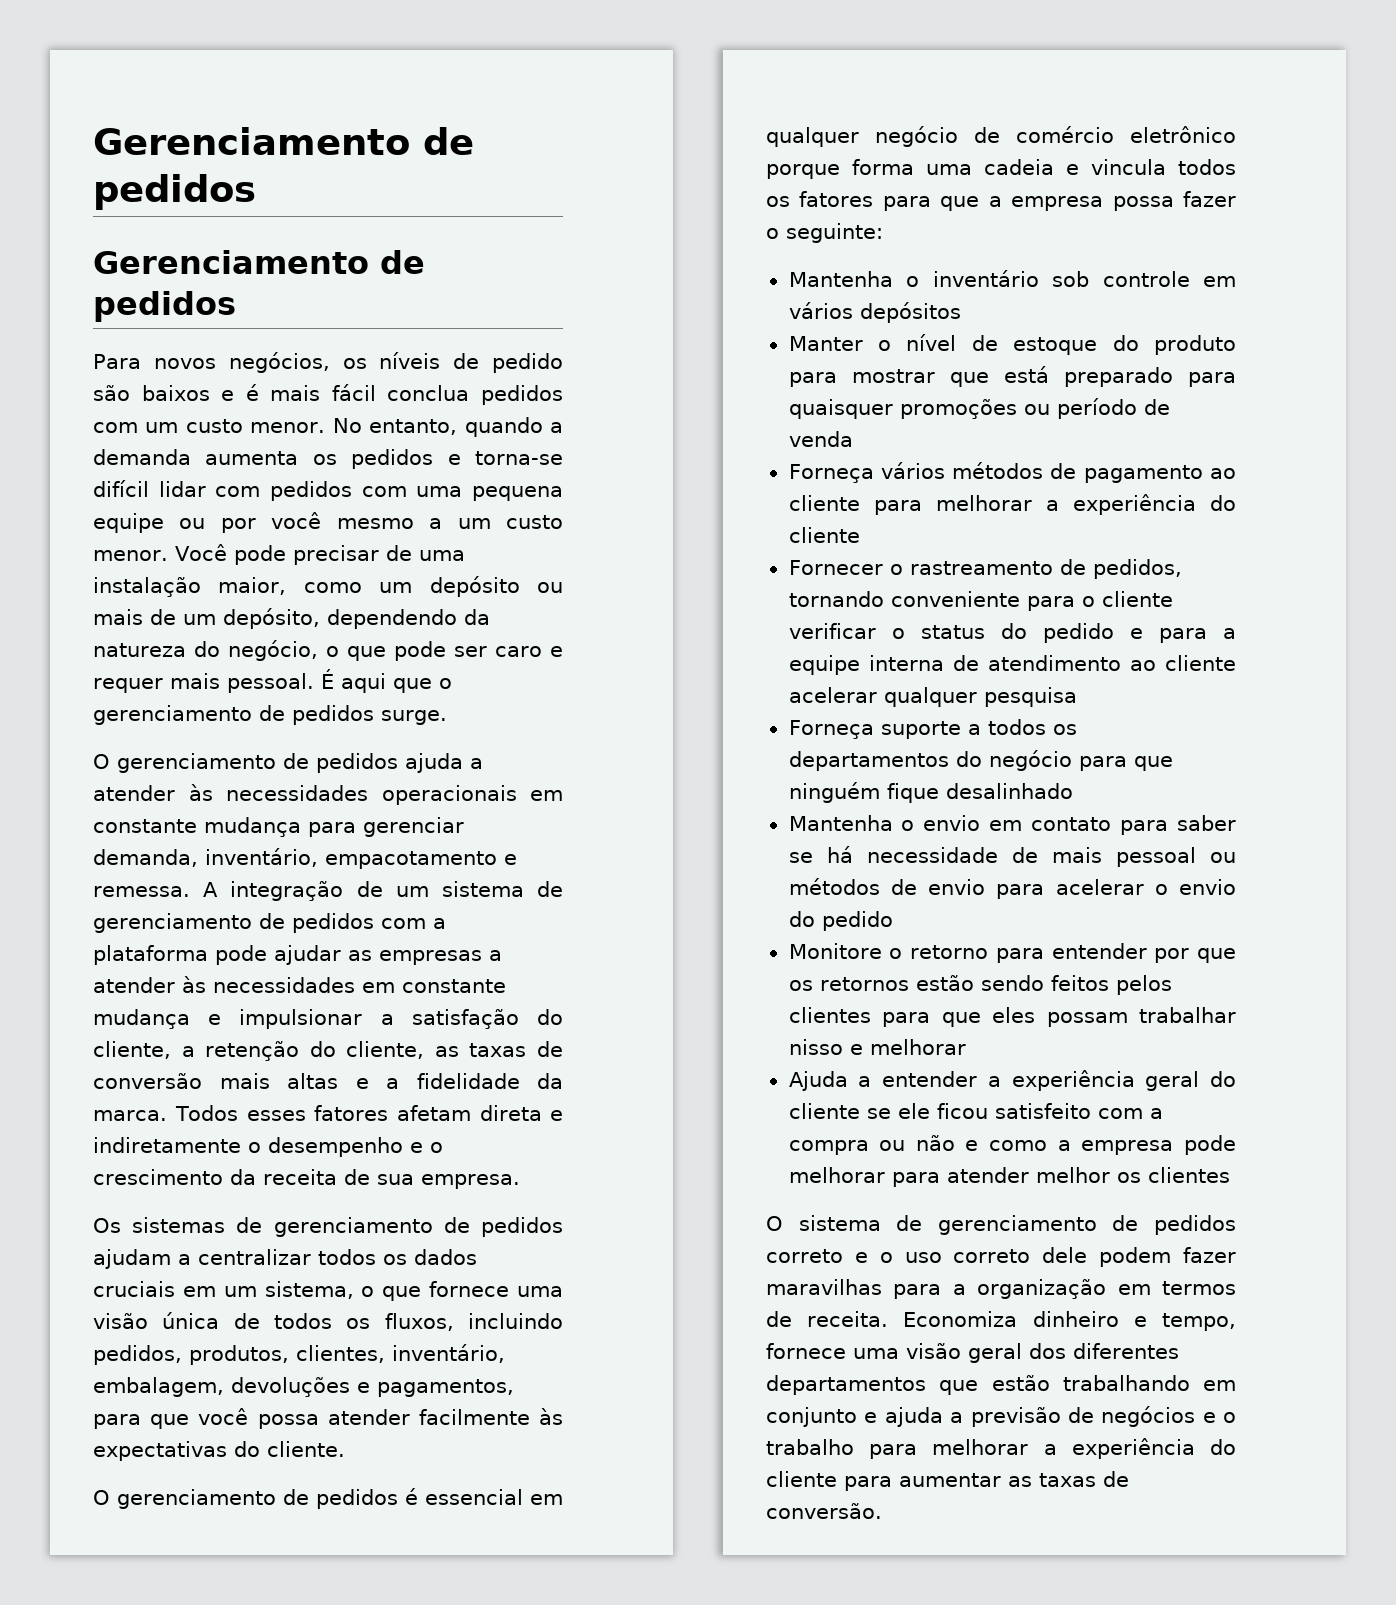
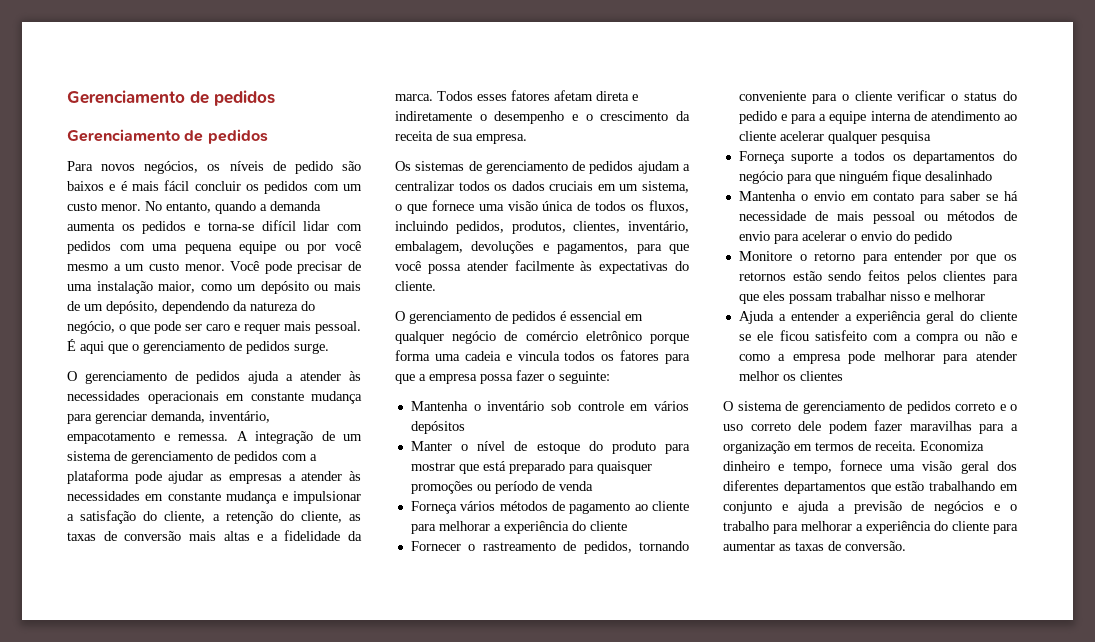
[387,385,470,401] conclua -> [194,181,259,191] concluir os

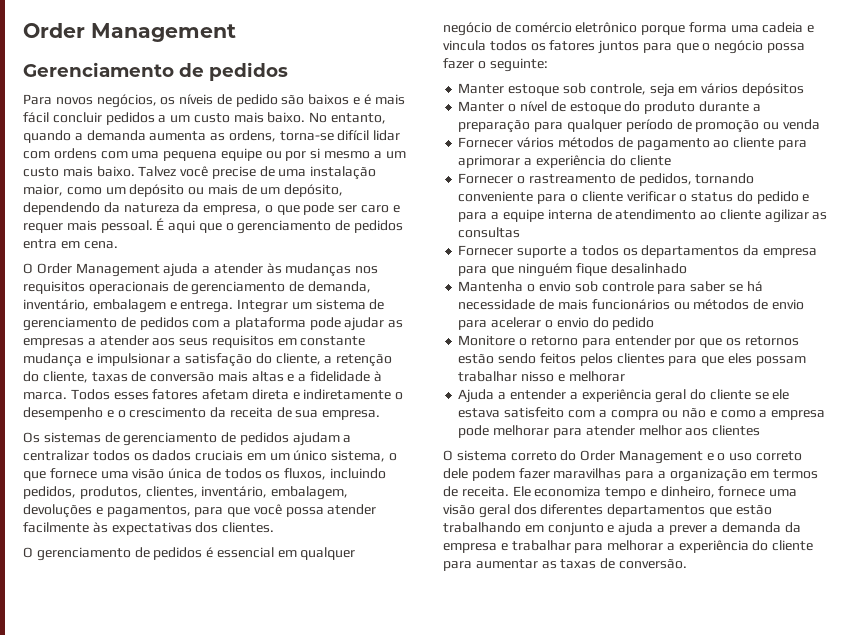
[67,90,275,106] Gerenciamento de pedidos -> [23,23,236,42] Order Management
[246,181,362,194] [67,202,141,211] os pedidos com um custo menor. -> [105,112,306,125] pedidos a um custo mais baixo.
[121,221,201,234] os pedidos e -> [210,130,276,142] as ordens,
[67,241,111,254] pedidos -> [53,148,97,159] ordens
[335,241,361,251] você -> [310,148,321,159] si
[184,261,343,274] menor. Você pode precisar -> [62,166,256,179] mais baixo. Talvez você precise
[301,301,315,311] [67,321,115,334] do negócio, -> [183,202,262,215] da empresa,
[294,343,329,354] [67,371,361,384] [67,391,362,404] [67,411,270,424] [67,431,335,444] surge. // O gerenciamento de pedidos ajuda a atender às necessidades operacionais em constante mudança para gerenciar demanda, inventário, empacotamento e remessa. A integração de -> [23,239,118,249] [23,263,379,277] [23,281,371,295] [23,299,289,313] entra em cena. // O Order Management ajuda a atender às mudanças nos requisitos operacionais de gerenciamento de demanda, inventário, embalagem e entrega. Integrar
[349,471,362,481] [67,491,140,501] às necessidades -> [152,335,274,348] aos seus requisitos
[349,514,361,521] as -> (88, 377) none
[348,531,362,541] da -> [373,371,382,382] à
(639, 187) none -> [293,450,328,461] único
[675,261,689,271] [395,281,436,291] do cliente. -> [195,522,275,533] dos clientes.
[665,354,690,364] [395,374,477,384] para que a empresa -> [598,40,764,54] juntos para que o negócio
[410,401,624,411] Mantenha o inventário sob controle -> [458,83,675,97] Manter estoque sob controle, seja
[665,444,690,454] [410,461,652,474] [410,481,555,494] para mostrar que está preparado para quaisquer promoções ou período de -> [698,101,761,112] [458,119,780,133] durante a preparação para qualquer período de promoção ou
[410,501,457,514] Forneça -> [458,137,514,148] Fornecer
[438,521,490,531] melhorar -> [458,155,521,168] aprimorar
[779,131,931,144] [738,151,785,164] acelerar qualquer pesquisa // Forneça -> [764,209,828,223] [458,227,521,238] [458,245,514,256] agilizar as consultas // Fornecer
[1003,151,1017,161] [738,171,783,184] do negócio -> [743,245,817,258] da empresa
[850,192,915,201] em contato -> [574,281,654,292] sob controle
[872,211,915,224] pessoal -> [591,299,670,310] funcionários
[779,330,809,341] ficou -> [458,408,501,418] estava
[782,374,796,381] os -> [685,428,709,436] aos
[785,401,995,414] de gerenciamento de pedidos correto -> [510,450,703,464] correto do Order Management
[920,441,984,451] [723,461,832,474] Economiza dinheiro e tempo, -> [512,486,715,499] Ele economiza tempo e dinheiro,
[853,501,1017,514] [723,521,769,531] previsão de negócios e o trabalho -> [668,522,802,535] [443,540,571,553] prever a demanda da empresa e trabalhar

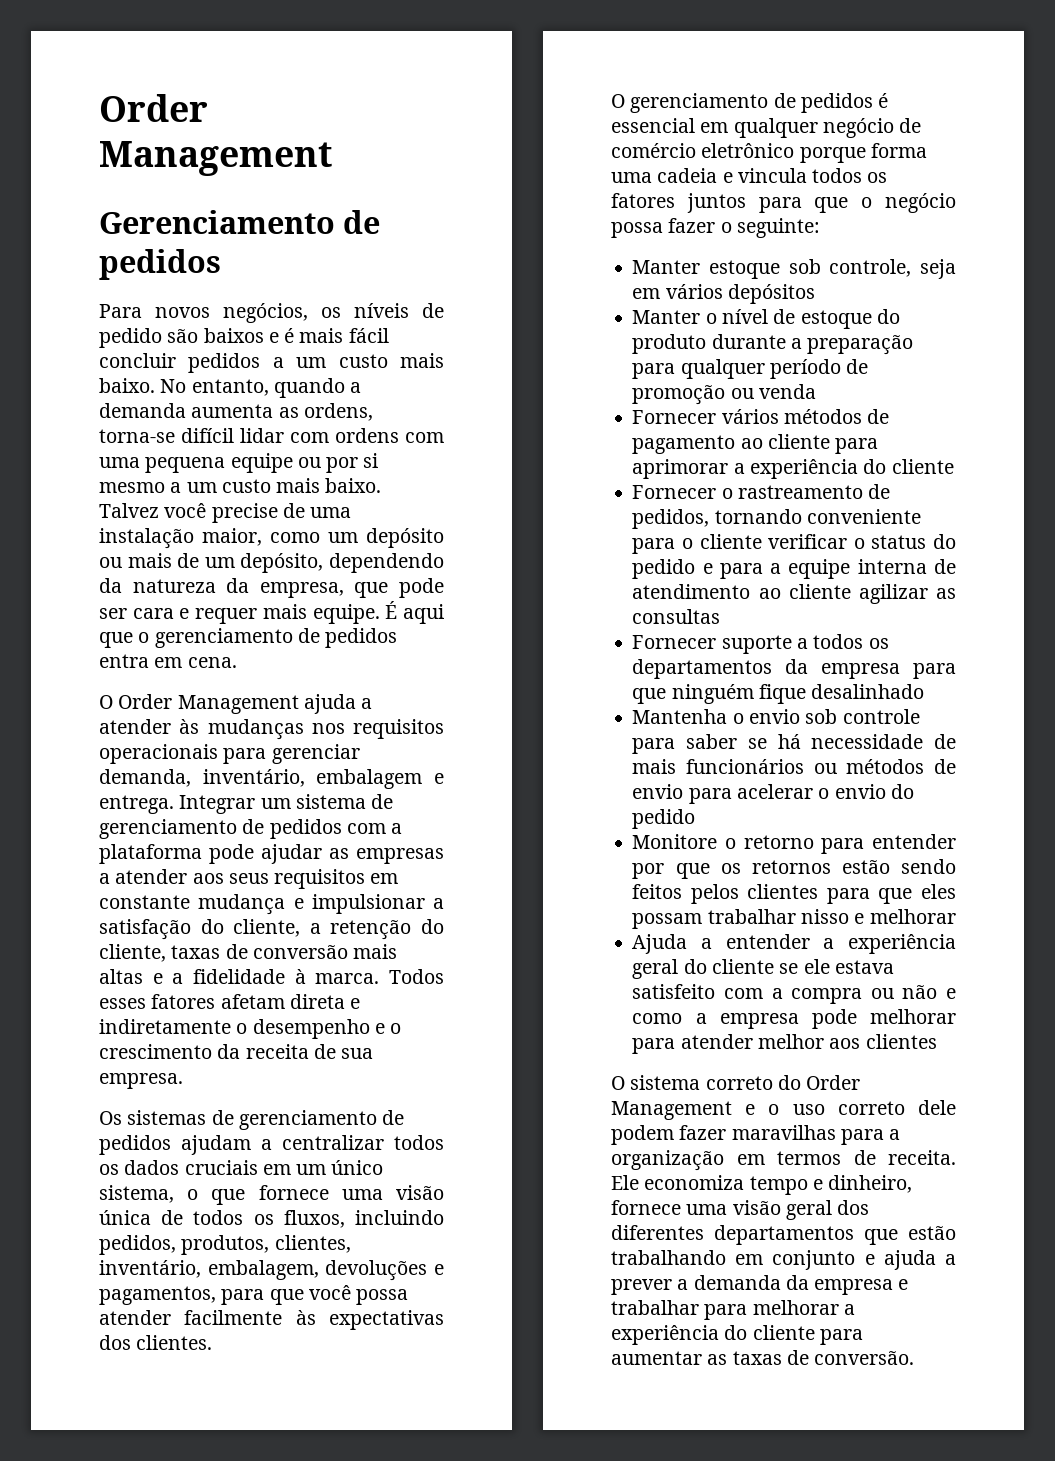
[264,205,273,213] o -> (344, 590) none
[361,205,390,213] caro -> [132,608,174,619] cara
[100,220,153,233] pessoal. -> [312,604,380,624] equipe.
[172,281,305,295] de gerenciamento de -> [223,744,360,764] para gerenciar

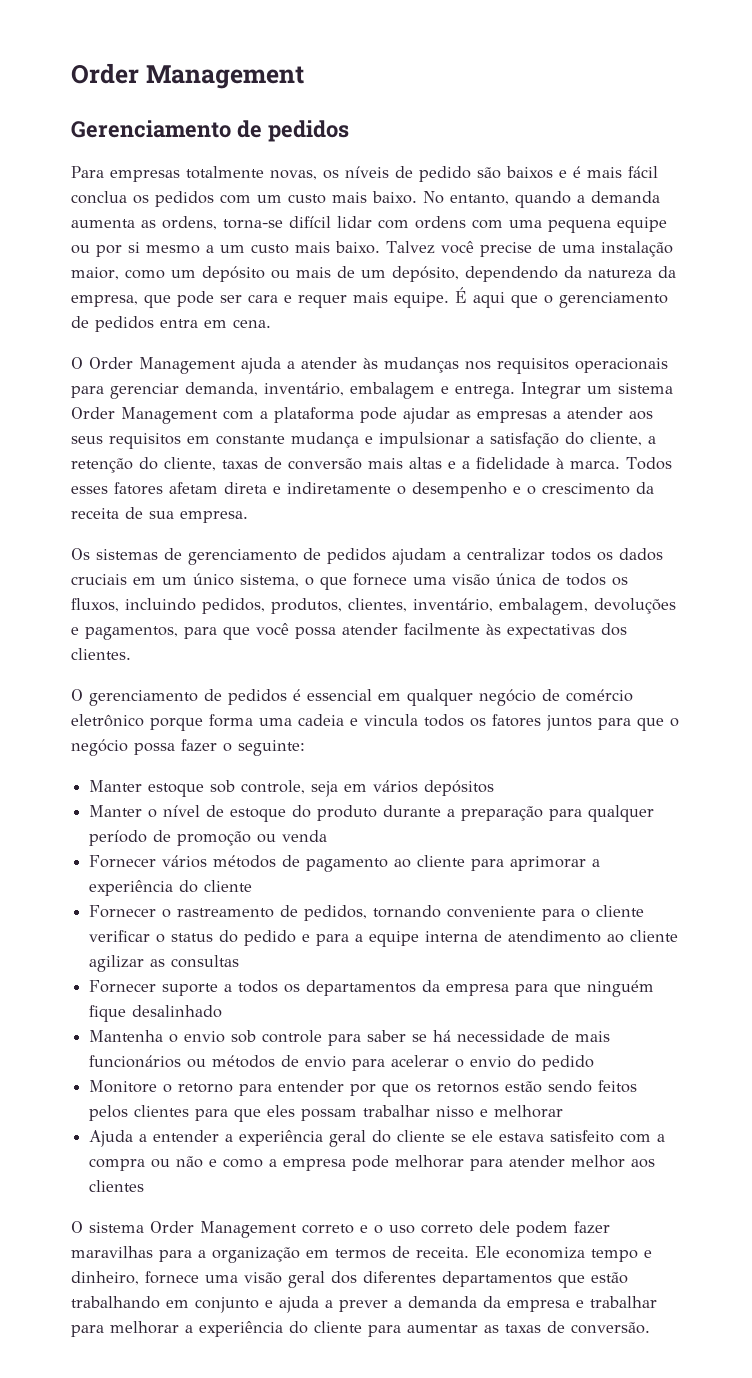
[155,303,308,323] novos negócios, -> [110,166,317,182] empresas totalmente novas,
[99,353,284,373] concluir pedidos a -> [71,191,251,207] conclua os pedidos com
[371,794,394,809] [99,819,342,839] de gerenciamento de pedidos -> [71,407,218,424] Order Management
[705,1075,861,1090] [611,1101,732,1120] correto do Order Management -> [150,1221,354,1238] Order Management correto

